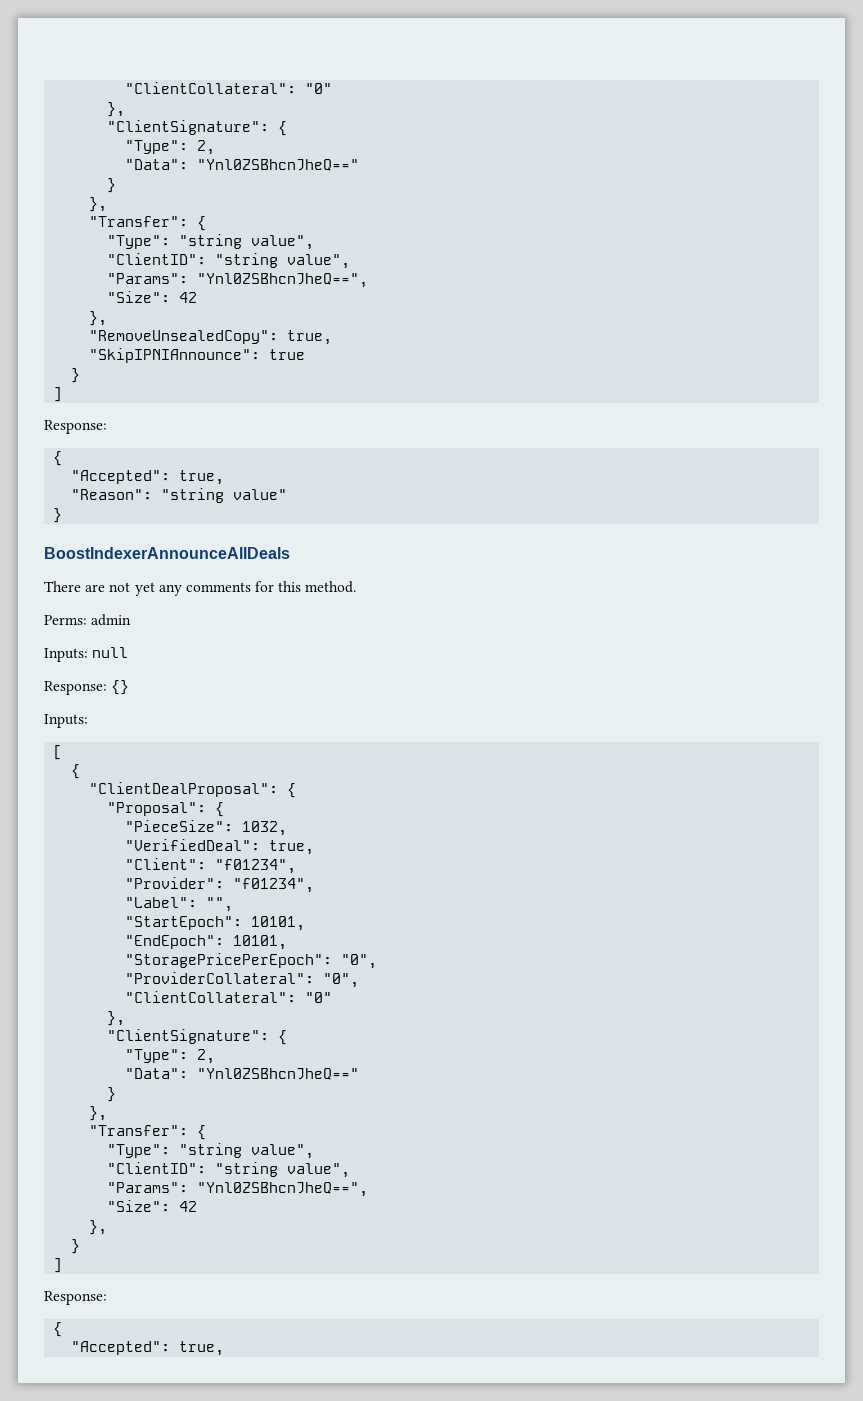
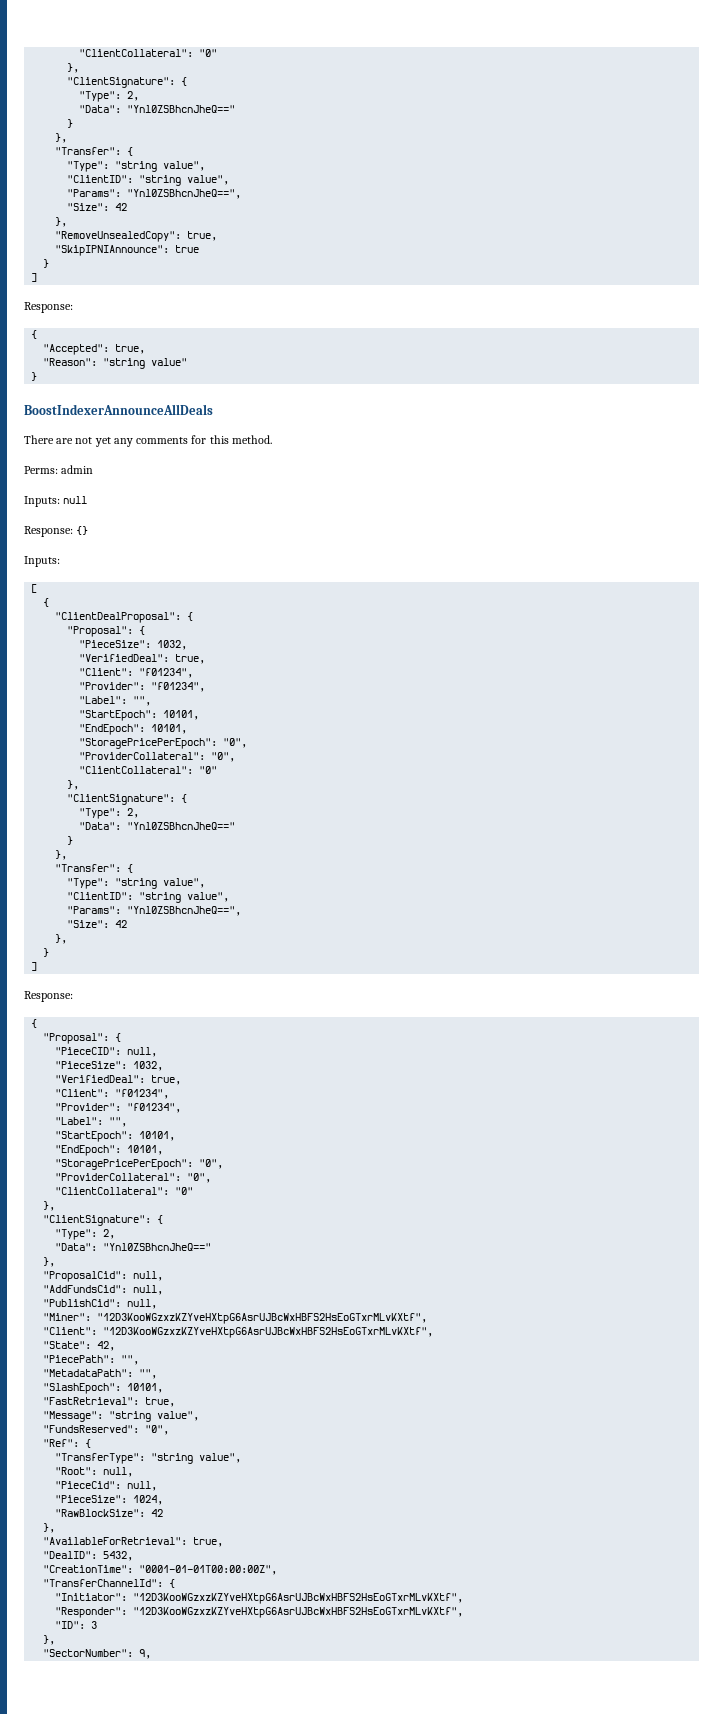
[71,1341,225,1356] "Accepted": true, -> [43,1033,122,1044] [55,1047,158,1057] [55,1061,164,1071] [55,1075,182,1085] [55,1089,170,1099] [55,1103,182,1113] [55,1117,128,1127] [55,1131,176,1142] [55,1145,164,1156] [55,1159,224,1170] [55,1173,212,1183] [55,1187,194,1195] [43,1201,56,1211] [43,1215,164,1226] [55,1229,116,1240] [55,1243,212,1251] [43,1257,56,1267] [43,1271,164,1282] [43,1285,164,1295] [43,1299,158,1309] [43,1313,428,1324] [43,1327,434,1338] [43,1341,116,1351] [43,1355,140,1365] [43,1369,158,1379] [43,1383,164,1394] [43,1397,176,1407] [43,1411,200,1422] [43,1425,170,1435] [43,1439,92,1448] [55,1453,242,1464] [55,1467,134,1477] [55,1481,158,1491] [55,1495,164,1505] [55,1509,164,1517] [43,1523,56,1533] [43,1537,224,1547] [43,1551,134,1561] [43,1565,278,1575] [43,1579,176,1588] [55,1593,464,1604] [55,1607,464,1618] [55,1621,98,1629] [43,1635,56,1645] [43,1649,152,1659] "Proposal": { // "PieceCID": null, // "PieceSize": 1032, // "VerifiedDeal": true, // "Client": "f01234", // "Provider": "f01234", // "Label": "", // "StartEpoch": 10101, // "EndEpoch": 10101, // "StoragePricePerEpoch": "0", // "ProviderCollateral": "0", // "ClientCollateral": "0" // }, // "ClientSignature": { // "Type": 2, // "Data": "Ynl0ZSBhcnJheQ==" // }, // "ProposalCid": null, // "AddFundsCid": null, // "PublishCid": null, // "Miner": "12D3KooWGzxzKZYveHXtpG6AsrUJBcWxHBFS2HsEoGTxrMLvKXtf", // "Client": "12D3KooWGzxzKZYveHXtpG6AsrUJBcWxHBFS2HsEoGTxrMLvKXtf", // "State": 42, // "PiecePath": "", // "MetadataPath": "", // "SlashEpoch": 10101, // "FastRetrieval": true, // "Message": "string value", // "FundsReserved": "0", // "Ref": { // "TransferType": "string value", // "Root": null, // "PieceCid": null, // "PieceSize": 1024, // "RawBlockSize": 42 // }, // "AvailableForRetrieval": true, // "DealID": 5432, // "CreationTime": "0001-01-01T00:00:00Z", // "TransferChannelId": { // "Initiator": "12D3KooWGzxzKZYveHXtpG6AsrUJBcWxHBFS2HsEoGTxrMLvKXtf", // "Responder": "12D3KooWGzxzKZYveHXtpG6AsrUJBcWxHBFS2HsEoGTxrMLvKXtf", // "ID": 3 // }, // "SectorNumber": 9,

